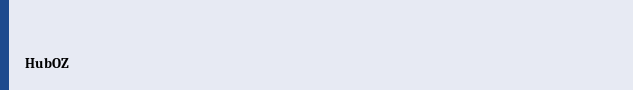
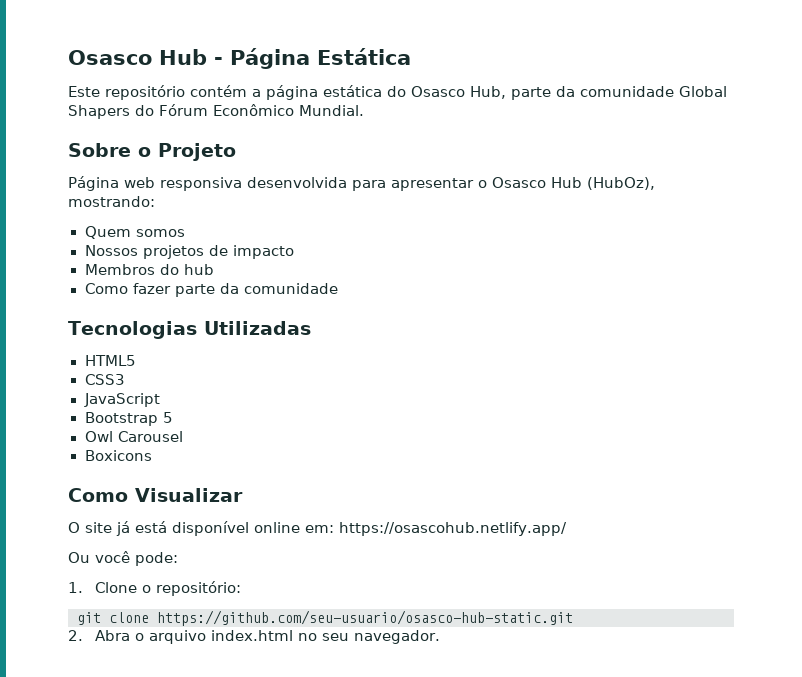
[25,57,69,68] HubOZ -> [68,48,411,69] [68,85,727,100] [68,104,364,119] [68,143,236,161] [68,176,655,191] [68,196,155,207] [84,226,185,239] [84,245,294,259] [84,264,214,275] [84,283,338,297] [68,321,311,339] [84,355,136,366] [84,374,125,385] [83,393,160,407] [84,412,173,426] [84,431,183,442] [84,450,152,461] [68,488,243,502] [68,521,567,536] [68,551,178,566] [68,581,242,596] [77,610,573,626] [68,630,441,644] Osasco Hub - Página Estática // Este repositório contém a página estática do Osasco Hub, parte da comunidade Global Shapers do Fórum Econômico Mundial. // Sobre o Projeto // Página web responsiva desenvolvida para apresentar o Osasco Hub (HubOz), mostrando: // Quem somos // Nossos projetos de impacto // Membros do hub // Como fazer parte da comunidade // Tecnologias Utilizadas // HTML5 // CSS3 // JavaScript // Bootstrap 5 // Owl Carousel // Boxicons // Como Visualizar // O site já está disponível online em: https://osascohub.netlify.app/ // Ou você pode: // 1. Clone o repositório: // git clone https://github.com/seu-usuario/osasco-hub-static.git // 2. Abra o arquivo index.html no seu navegador.

